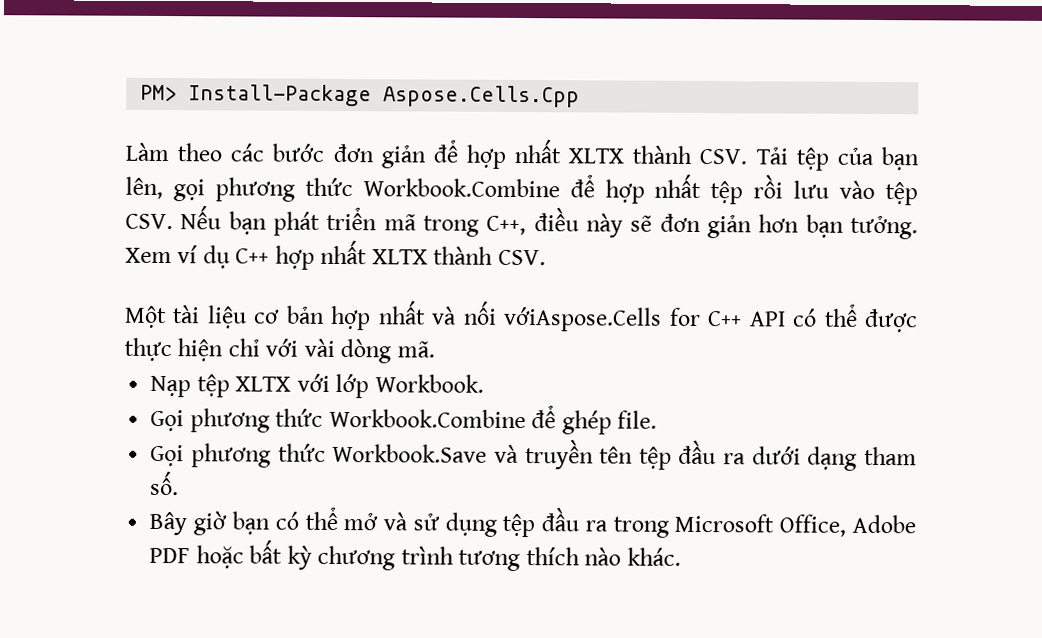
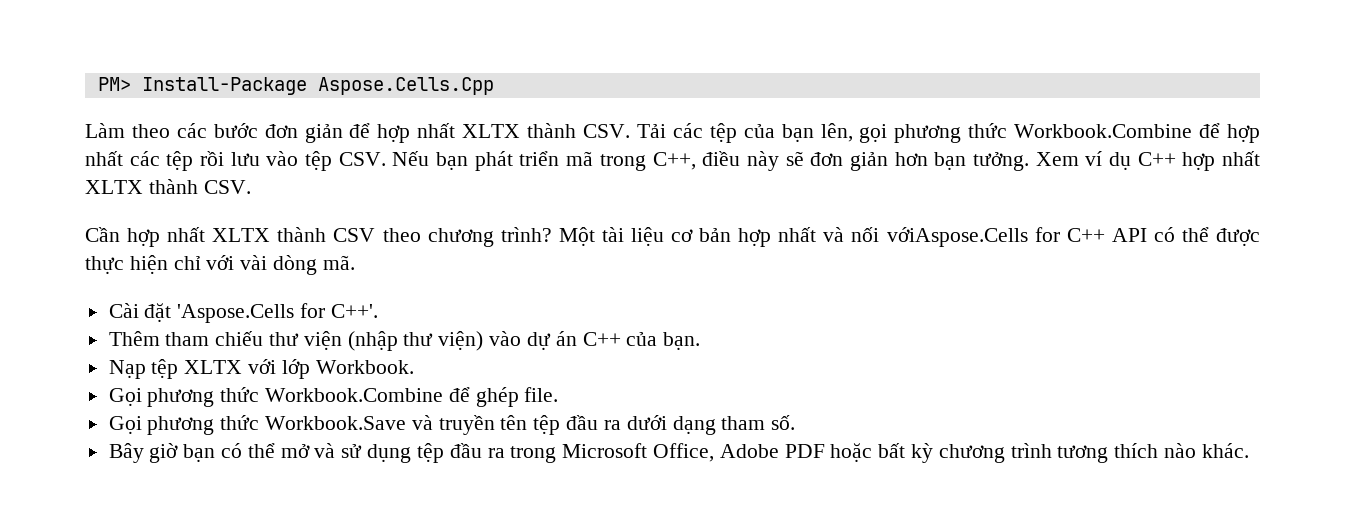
(788, 156) none -> [672,123,703,138] các
(702, 186) none -> [129,151,160,166] các
(546, 257) none -> [85,227,552,247] Cần hợp nhất XLTX thành CSV theo chương trình?
(435, 349) none -> [108,303,378,323] [108,331,701,351] // Cài đặt 'Aspose.Cells for C++'. // Thêm tham chiếu thư viện (nhập thư viện) vào dự án C++ của bạn.

